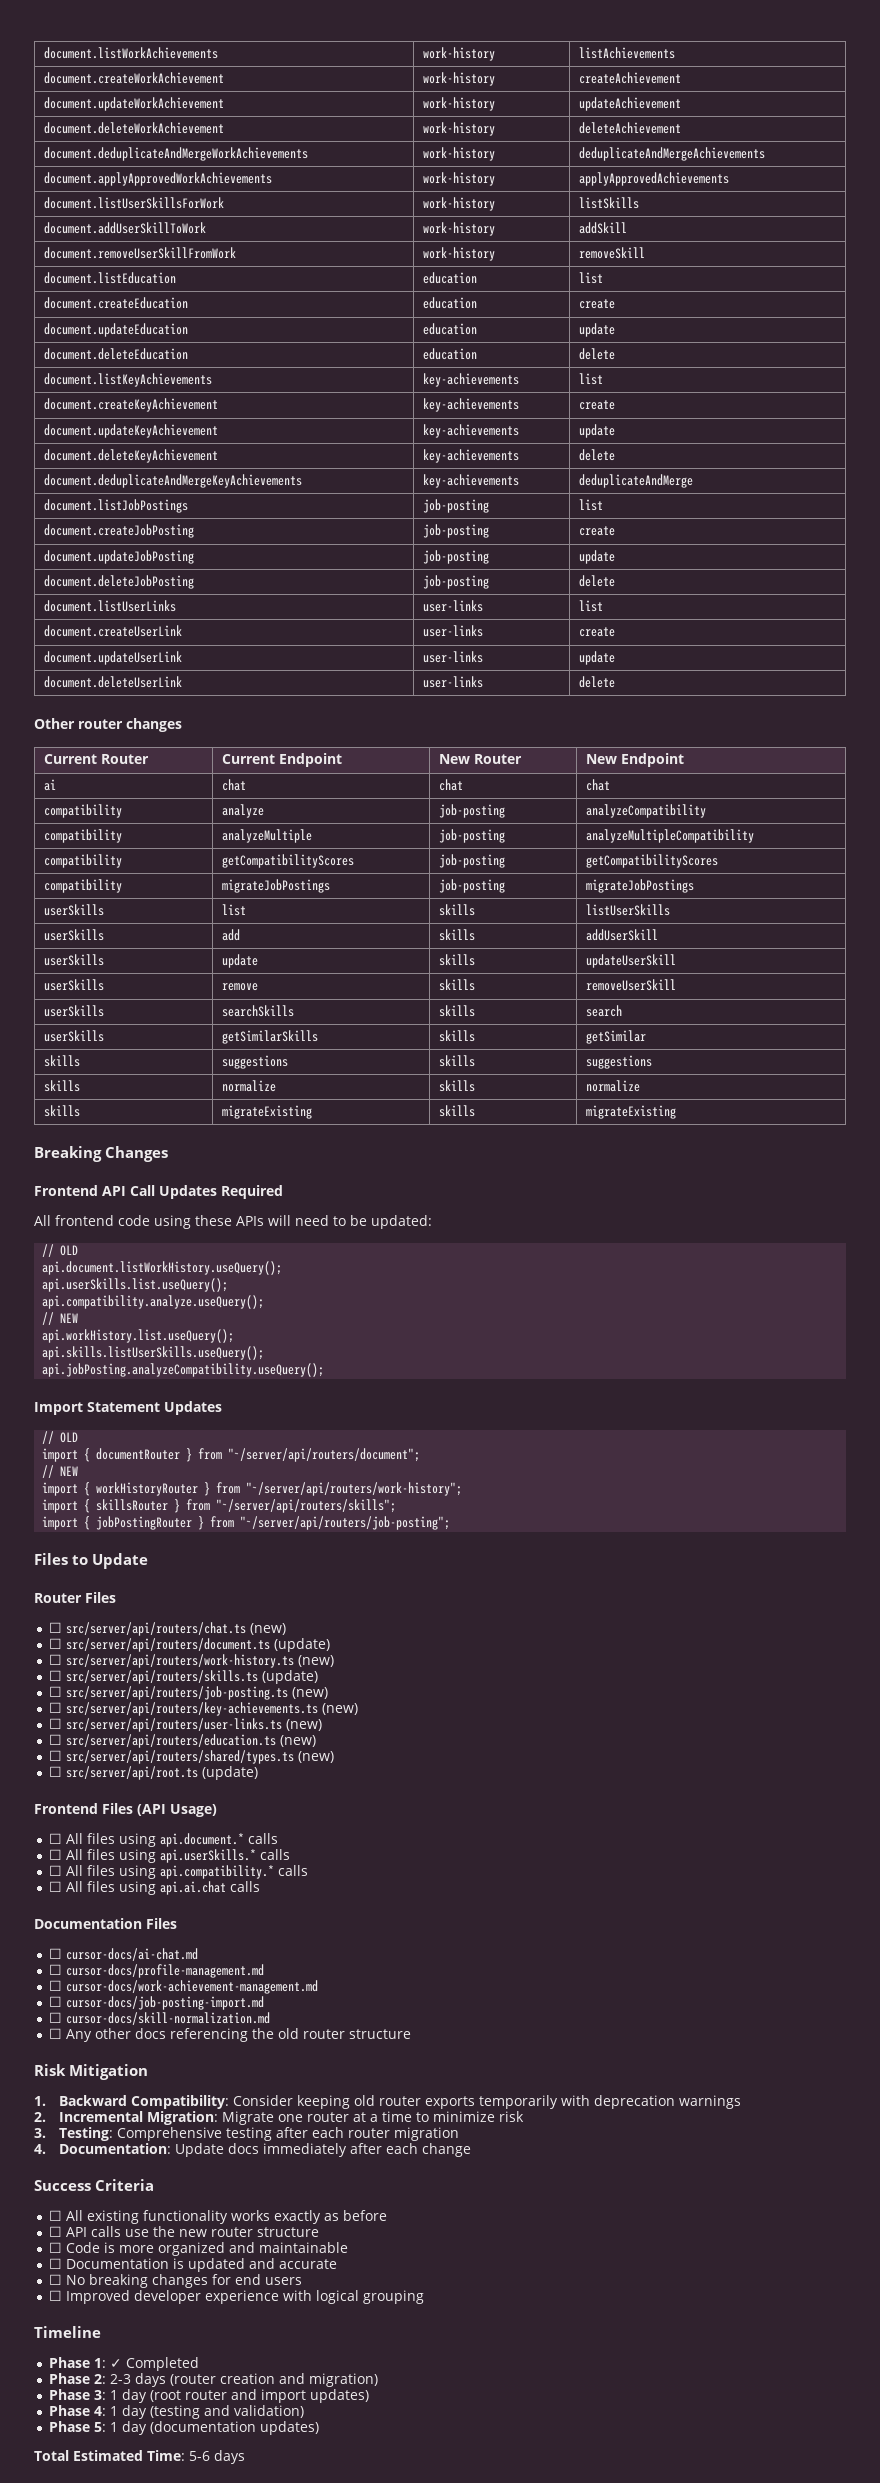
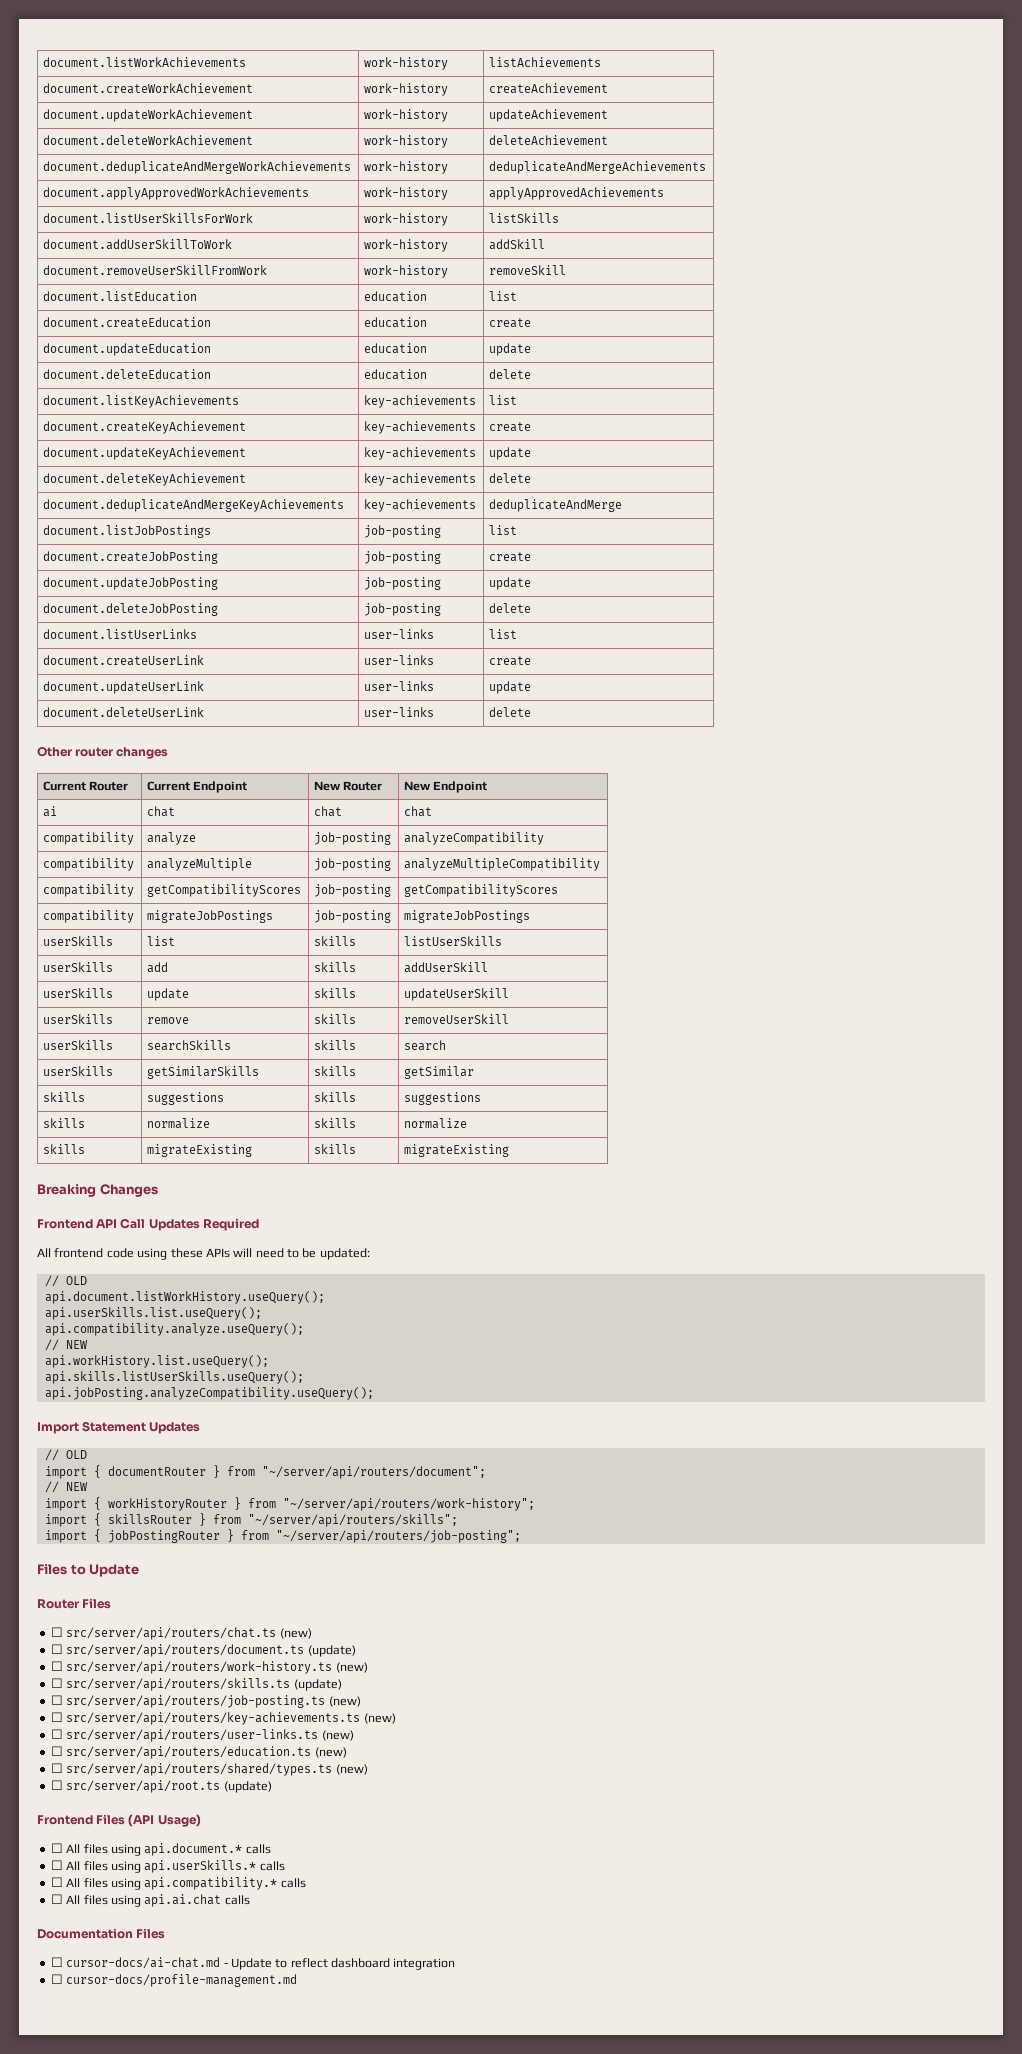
[48,1964,264,1978] [48,1980,318,1994] [48,1996,264,2010] [48,2012,270,2025] [48,2028,411,2042] [34,2064,149,2080] [34,2095,742,2109] [34,2111,525,2125] [34,2127,460,2141] [34,2143,472,2157] [34,2179,155,2191] [48,2210,387,2224] [48,2226,319,2237] [48,2242,348,2256] [48,2258,337,2272] [48,2274,302,2288] [48,2290,424,2304] [34,2326,101,2338] [48,2357,199,2371] [48,2373,378,2387] [48,2389,369,2403] [48,2405,304,2419] [48,2421,319,2435] [34,2450,245,2464] // ☐ cursor-docs/profile-management.md // ☐ cursor-docs/work-achievement-management.md // ☐ cursor-docs/job-posting-import.md // ☐ cursor-docs/skill-normalization.md // ☐ Any other docs referencing the old router structure // Risk Mitigation // 1. Backward Compatibility: Consider keeping old router exports temporarily with deprecation warnings // 2. Incremental Migration: Migrate one router at a time to minimize risk // 3. Testing: Comprehensive testing after each router migration // 4. Documentation: Update docs immediately after each change // Success Criteria // ☐ All existing functionality works exactly as before // ☐ API calls use the new router structure // ☐ Code is more organized and maintainable // ☐ Documentation is updated and accurate // ☐ No breaking changes for end users // ☐ Improved developer experience with logical grouping // Timeline // Phase 1: ✓ Completed // Phase 2: 2-3 days (router creation and migration) // Phase 3: 1 day (root router and import updates) // Phase 4: 1 day (testing and validation) // Phase 5: 1 day (documentation updates) // Total Estimated Time: 5-6 days -> [223,1958,456,1970] [50,1974,298,1987] - Update to reflect dashboard integration // ☐ cursor-docs/profile-management.md

